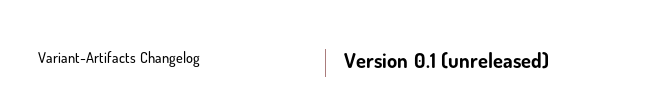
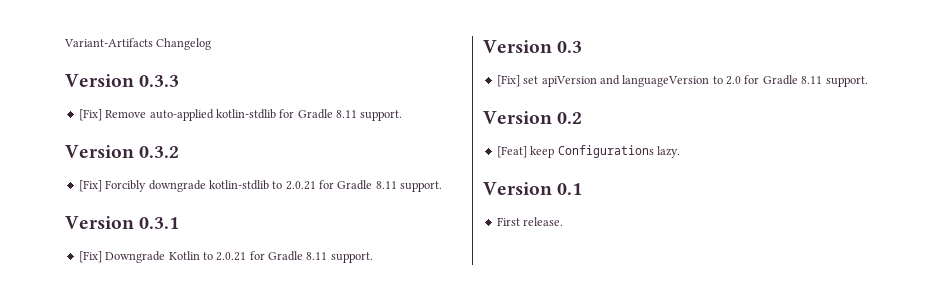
(200, 59) none -> [65,74,180,87] [78,109,403,121] [65,145,180,158] [78,180,443,192] [65,216,180,229] [78,251,373,263] [483,40,583,53] [496,75,868,87] [483,111,583,124] [496,145,680,158] // Version 0.3.3 // [Fix] Remove auto-applied kotlin-stdlib for Gradle 8.11 support. // Version 0.3.2 // [Fix] Forcibly downgrade kotlin-stdlib to 2.0.21 for Gradle 8.11 support. // Version 0.3.1 // [Fix] Downgrade Kotlin to 2.0.21 for Gradle 8.11 support. // Version 0.3 // [Fix] set apiVersion and languageVersion to 2.0 for Gradle 8.11 support. // Version 0.2 // [Feat] keep Configurations lazy.
[441,52,550,69] (unreleased) -> [496,217,564,226] // First release.

